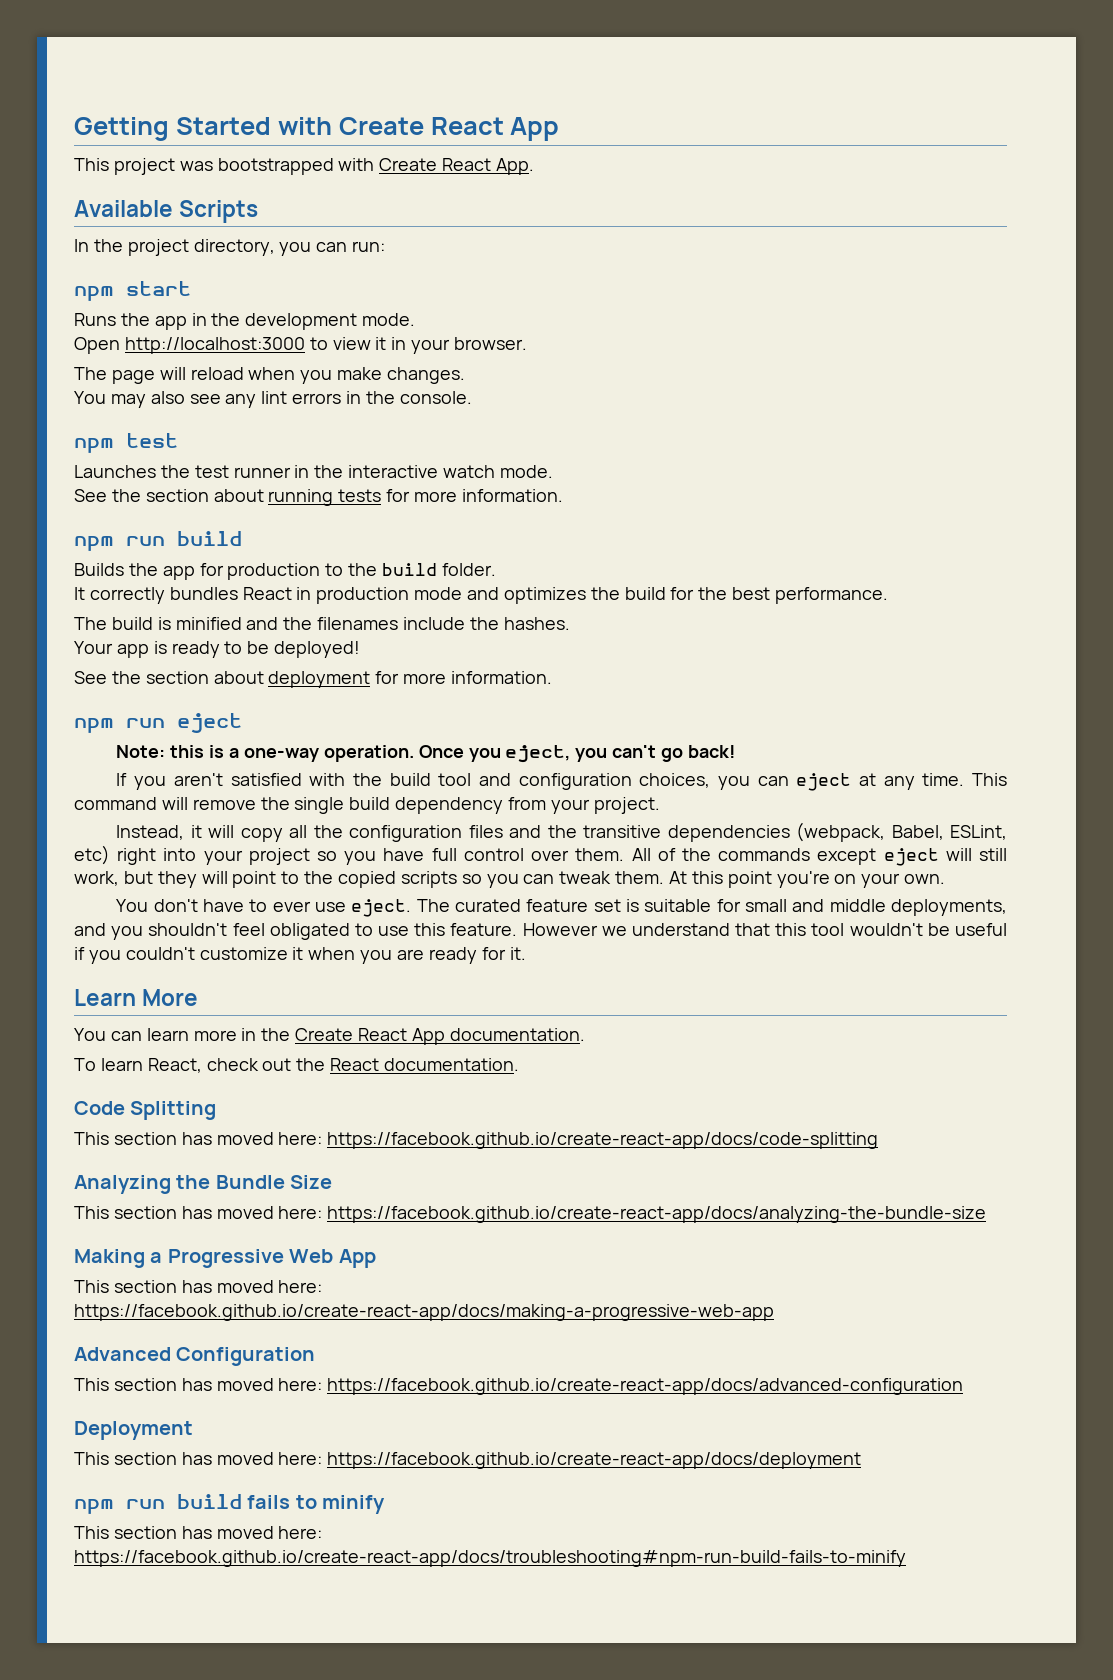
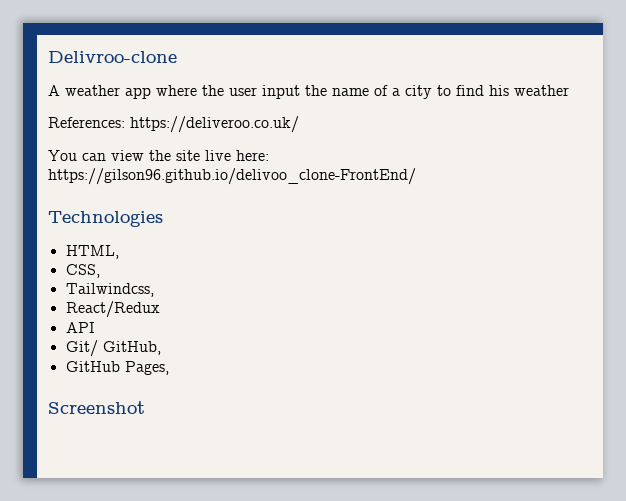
[74,117,560,141] [74,158,535,175] [74,200,259,223] [74,239,386,256] [74,281,191,301] [74,313,416,330] [74,337,528,354] [74,367,466,384] [74,391,472,408] [74,433,178,453] [74,465,553,478] [74,489,563,506] [74,531,242,551] [74,563,496,580] [74,587,889,604] [74,617,570,630] [74,641,361,658] [74,671,553,688] [74,713,242,733] [116,745,735,763] [116,773,1007,791] [74,797,660,814] [116,822,1007,842] [74,845,1008,866] [74,871,946,888] [116,899,1007,917] [74,923,1007,940] [74,947,526,964] [74,989,199,1006] [74,1028,585,1045] [74,1058,520,1073] [74,1101,217,1120] [74,1132,879,1149] [74,1175,333,1194] [74,1206,987,1223] [74,1249,376,1268] [74,1280,323,1293] [74,1304,774,1321] [74,1347,316,1366] [74,1378,964,1395] [74,1421,193,1440] [74,1452,862,1469] [74,1494,386,1514] [74,1526,323,1539] [74,1550,906,1567] Getting Started with Create React App // This project was bootstrapped with Create React App. // Available Scripts // In the project directory, you can run: // npm start // Runs the app in the development mode. // Open http://localhost:3000 to view it in your browser. // The page will reload when you make changes. // You may also see any lint errors in the console. // npm test // Launches the test runner in the interactive watch mode. // See the section about running tests for more information. // npm run build // Builds the app for production to the build folder. // It correctly bundles React in production mode and optimizes the build for the best performance. // The build is minified and the filenames include the hashes. // Your app is ready to be deployed! // See the section about deployment for more information. // npm run eject // Note: this is a one-way operation. Once you eject, you can't go back! // If you aren't satisfied with the build tool and configuration choices, you can eject at any time. This command will remove the single build dependency from your project. // Instead, it will copy all the configuration files and the transitive dependencies (webpack, Babel, ESLint, etc) right into your project so you have full control over them. All of the commands except eject will still work, but they will point to the copied scripts so you can tweak them. At this point you're on your own. // You don't have to ever use eject. The curated feature set is suitable for small and middle deployments, and you shouldn't feel obligated to use this feature. However we understand that this tool wouldn't be useful if you couldn't customize it when you are ready for it. // Learn More // You can learn more in the Create React App documentation. // To learn React, check out the React documentation. // Code Splitting // This section has moved here: https://facebook.github.io/create-react-app/docs/code-splitting // Analyzing the Bundle Size // This section has moved here: https://facebook.github.io/create-react-app/docs/analyzing-the-bundle-size // Making a Progressive Web App // This section has moved here: https://facebook.github.io/create-react-app/docs/making-a-progressive-web-app // Advanced Configuration // This section has moved here: https://facebook.github.io/create-react-app/docs/advanced-configuration // Deployment // This section has moved here: https://facebook.github.io/create-react-app/docs/deployment // npm run build fails to minify // This section has moved here: https://facebook.github.io/create-react-app/docs/troubleshooting#npm-run-build-fails-to-minify -> [48,51,177,63] [48,85,569,99] [48,116,299,133] [48,150,269,161] [48,168,416,185] [48,211,163,227] [65,245,119,259] [65,264,100,278] [65,283,154,297] [65,301,160,318] [65,322,95,333] [65,340,161,357] [65,361,169,375] [48,401,145,414] Delivroo-clone // A weather app where the user input the name of a city to find his weather // References: https://deliveroo.co.uk/ // You can view the site live here: https://gilson96.github.io/delivoo_clone-FrontEnd/ // Technologies // HTML, // CSS, // Tailwindcss, // React/Redux // API // Git/ GitHub, // GitHub Pages, // Screenshot

